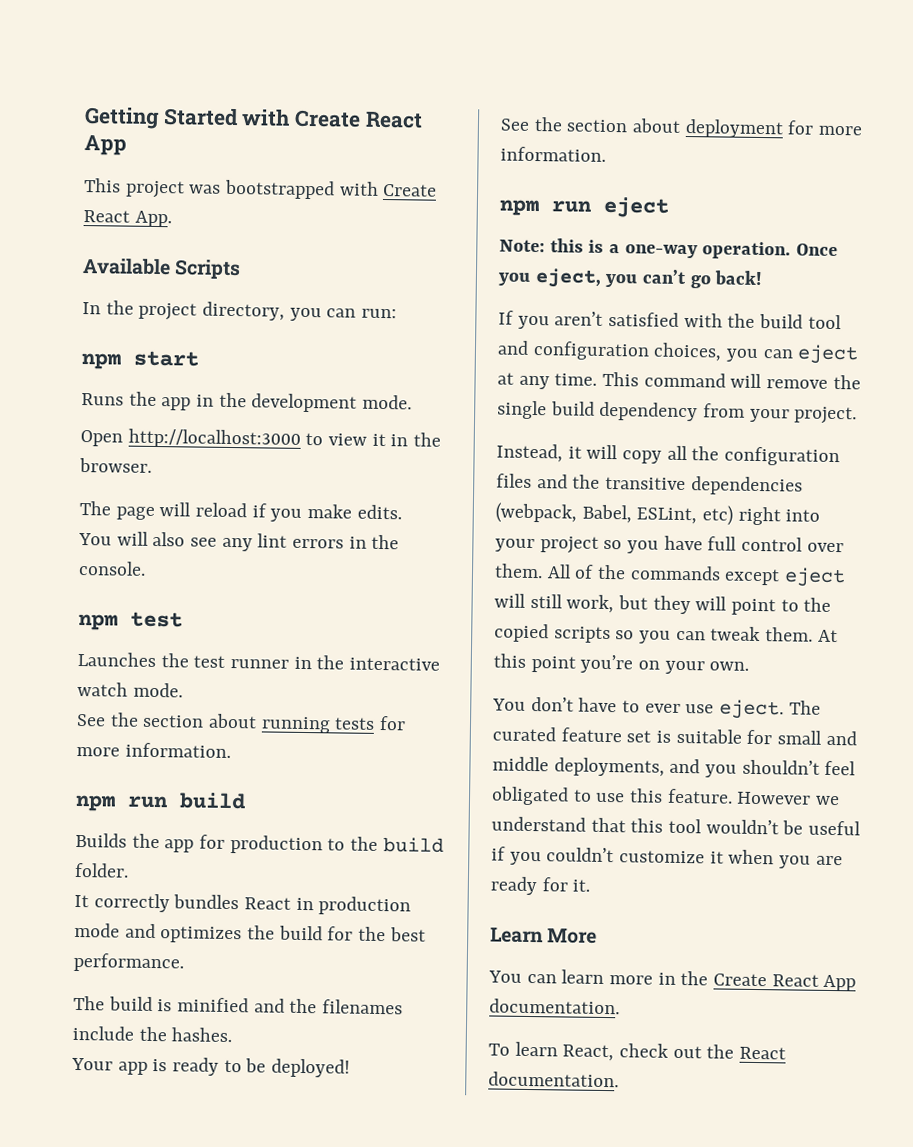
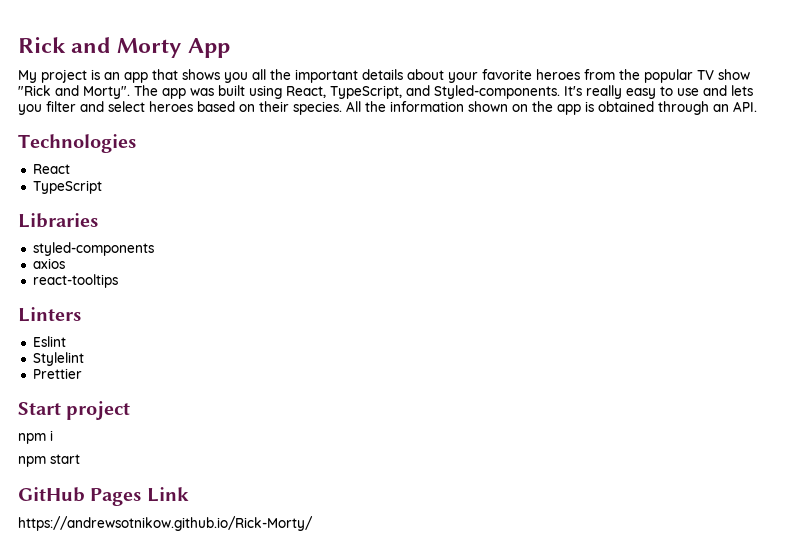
[84,107,423,130] [84,135,127,156] [84,178,438,200] [83,210,172,228] [82,258,242,280] [82,300,398,322] [81,350,199,370] [81,391,413,413] [80,428,442,449] [79,457,152,473] [79,500,402,522] [78,531,400,552] [78,560,146,576] [78,611,183,631] [77,651,441,671] [77,681,183,698] [76,712,407,734] [76,742,231,759] [75,792,247,812] [75,832,444,855] [74,862,129,878] [74,893,412,916] [74,922,426,944] [73,952,184,973] [73,995,404,1015] [72,1025,233,1043] [71,1057,351,1078] [500,116,863,139] [500,146,606,162] [499,196,670,218] [499,238,839,260] [498,268,764,289] [498,310,842,330] [497,340,860,365] [497,371,861,390] [497,400,858,425] [496,443,841,467] [496,473,803,496] [495,502,821,526] [495,535,844,554] [494,563,847,588] [494,593,832,616] [494,623,838,644] [493,653,750,675] [492,696,821,720] [492,726,857,746] [492,756,857,778] [491,786,841,806] [491,816,862,836] [491,846,843,869] [490,876,591,896] [490,927,598,944] [488,969,857,992] [489,998,620,1015] [488,1041,787,1062] [488,1071,619,1088] Getting Started with Create React App // This project was bootstrapped with Create React App. // Available Scripts // In the project directory, you can run: // npm start // Runs the app in the development mode. // Open http://localhost:3000 to view it in the browser. // The page will reload if you make edits. // You will also see any lint errors in the console. // npm test // Launches the test runner in the interactive watch mode. // See the section about running tests for more information. // npm run build // Builds the app for production to the build folder. // It correctly bundles React in production mode and optimizes the build for the best performance. // The build is minified and the filenames include the hashes. // Your app is ready to be deployed! // See the section about deployment for more information. // npm run eject // Note: this is a one-way operation. Once you eject, you can’t go back! // If you aren’t satisfied with the build tool and configuration choices, you can eject at any time. This command will remove the single build dependency from your project. // Instead, it will copy all the configuration files and the transitive dependencies (webpack, Babel, ESLint, etc) right into your project so you have full control over them. All of the commands except eject will still work, but they will point to the copied scripts so you can tweak them. At this point you’re on your own. // You don’t have to ever use eject. The curated feature set is suitable for small and middle deployments, and you shouldn’t feel obligated to use this feature. However we understand that this tool wouldn’t be useful if you couldn’t customize it when you are ready for it. // Learn More // You can learn more in the Create React App documentation. // To learn React, check out the React documentation. -> [18,37,230,58] [18,69,750,83] [18,85,753,99] [18,101,757,115] [18,134,136,153] [32,164,70,174] [32,180,102,194] [18,213,98,228] [32,242,154,256] [32,258,65,269] [32,274,118,288] [18,307,81,322] [32,336,66,347] [32,352,84,366] [32,368,82,379] [18,401,131,420] [18,430,53,444] [18,454,80,467] [18,487,189,506] [18,516,313,531] Rick and Morty App // My project is an app that shows you all the important details about your favorite heroes from the popular TV show "Rick and Morty". The app was built using React, TypeScript, and Styled-components. It's really easy to use and lets you filter and select heroes based on their species. All the information shown on the app is obtained through an API. // Technologies // React // TypeScript // Libraries // styled-components // axios // react-tooltips // Linters // Eslint // Stylelint // Prettier // Start project // npm i // npm start // GitHub Pages Link // https://andrewsotnikow.github.io/Rick-Morty/

